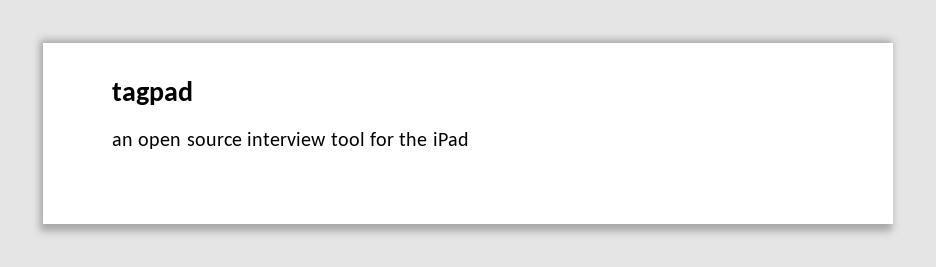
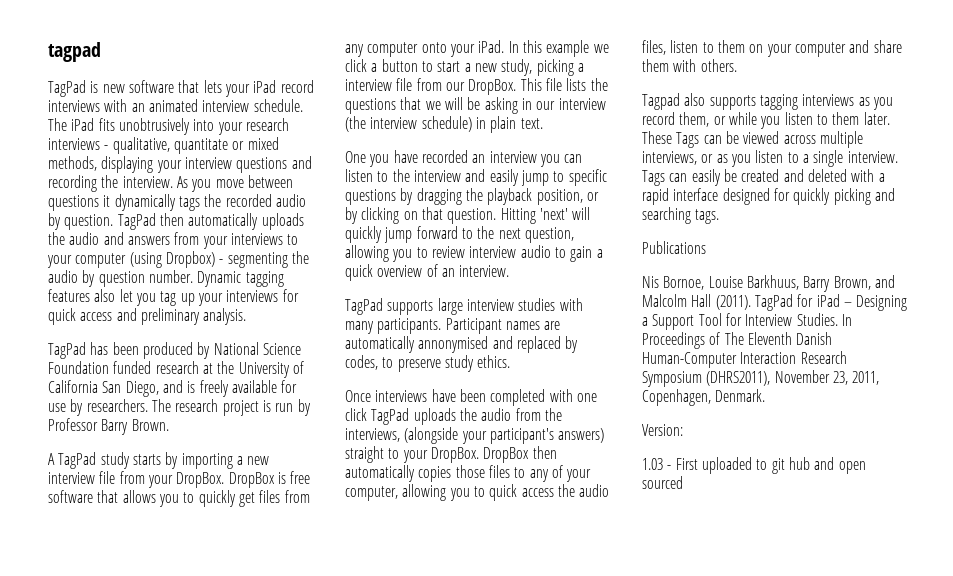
[112,132,469,149] an open source interview tool for the iPad -> [48,80,314,97] [48,99,303,112] [48,118,289,135] [48,137,279,154] [48,156,312,173] [48,175,293,192] [48,194,306,211] [48,213,304,230] [48,232,299,249] [47,251,309,268] [48,270,284,287] [48,289,299,306] [48,308,247,325] [48,342,301,359] [48,361,304,378] [48,380,298,397] [48,399,311,416] [48,418,169,435] [48,452,270,469] [48,471,311,488] [48,490,310,507] [345,40,609,57] [345,59,584,76] [345,78,608,95] [345,97,606,114] [345,116,543,133] [345,150,583,167] [345,169,607,186] [345,188,599,205] [345,207,591,224] [345,226,574,243] [345,245,603,262] [345,264,510,281] [345,298,583,315] [345,318,561,334] [345,336,579,353] [345,355,511,372] [345,389,597,406] [345,408,562,425] [345,427,605,444] [345,446,557,463] [345,465,592,482] [345,484,610,501] [642,40,902,57] [642,59,737,72] [642,93,893,110] [642,112,890,129] [642,131,863,148] [642,150,898,167] [642,169,885,186] [642,188,895,205] [642,207,720,224] [642,241,706,254] [642,275,895,292] [642,294,908,311] [642,313,852,330] [642,332,833,349] [642,351,847,368] [642,370,880,387] [642,389,766,406] [642,424,683,436] [642,457,866,474] [642,476,683,489] TagPad is new software that lets your iPad record interviews with an animated interview schedule. The iPad fits unobtrusively into your research interviews - qualitative, quantitate or mixed methods, displaying your interview questions and recording the interview. As you move between questions it dynamically tags the recorded audio by question. TagPad then automatically uploads the audio and answers from your interviews to your computer (using Dropbox) - segmenting the audio by question number. Dynamic tagging features also let you tag up your interviews for quick access and preliminary analysis. // TagPad has been produced by National Science Foundation funded research at the University of California San Diego, and is freely available for use by researchers. The research project is run by Professor Barry Brown. // A TagPad study starts by importing a new interview file from your DropBox. DropBox is free software that allows you to quickly get files from any computer onto your iPad. In this example we click a button to start a new study, picking a interview file from our DropBox. This file lists the questions that we will be asking in our interview (the interview schedule) in plain text. // One you have recorded an interview you can listen to the interview and easily jump to specific questions by dragging the playback position, or by clicking on that question. Hitting 'next' will quickly jump forward to the next question, allowing you to review interview audio to gain a quick overview of an interview. // TagPad supports large interview studies with many participants. Participant names are automatically annonymised and replaced by codes, to preserve study ethics. // Once interviews have been completed with one click TagPad uploads the audio from the interviews, (alongside your participant's answers) straight to your DropBox. DropBox then automatically copies those files to any of your computer, allowing you to quick access the audio files, listen to them on your computer and share them with others. // Tagpad also supports tagging interviews as you record them, or while you listen to them later. These Tags can be viewed across multiple interviews, or as you listen to a single interview. Tags can easily be created and deleted with a rapid interface designed for quickly picking and searching tags. // Publications // Nis Bornoe, Louise Barkhuus, Barry Brown, and Malcolm Hall (2011). TagPad for iPad – Designing a Support Tool for Interview Studies. In Proceedings of The Eleventh Danish Human-Computer Interaction Research Symposium (DHRS2011), November 23, 2011, Copenhagen, Denmark. // Version: // 1.03 - First uploaded to git hub and open sourced

